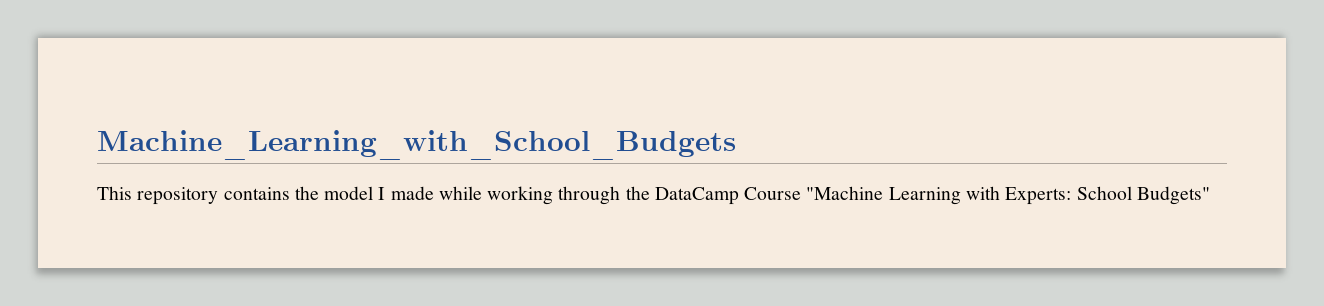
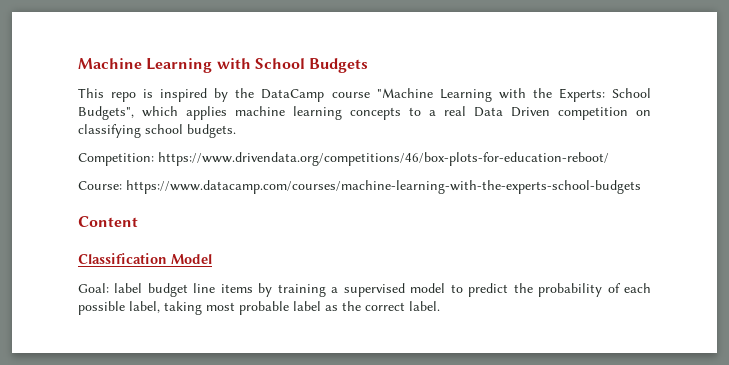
[97,130,736,160] [97,186,621,205] Machine_Learning_with_School_Budgets // This repository contains the model I made while working through -> [78,58,369,73] [78,88,229,102] Machine Learning with School Budgets // This repo is inspired by
[744,187,802,200] Course -> [331,92,370,98] course
(1000, 193) none -> [532,88,552,98] the
[1136,186,1210,205] Budgets" -> [78,106,651,120] [78,124,236,138] [78,152,609,166] [78,180,641,194] [78,216,138,227] [78,253,212,264] [78,283,651,297] [78,301,440,315] Budgets", which applies machine learning concepts to a real Data Driven competition on classifying school budgets. // Competition: https://www.drivendata.org/competitions/46/box-plots-for-education-reboot/ // Course: https://www.datacamp.com/courses/machine-learning-with-the-experts-school-budgets // Content // Classification Model // Goal: label budget line items by training a supervised model to predict the probability of each possible label, taking most probable label as the correct label.

